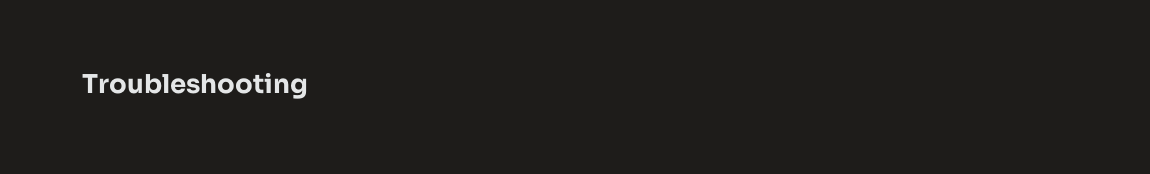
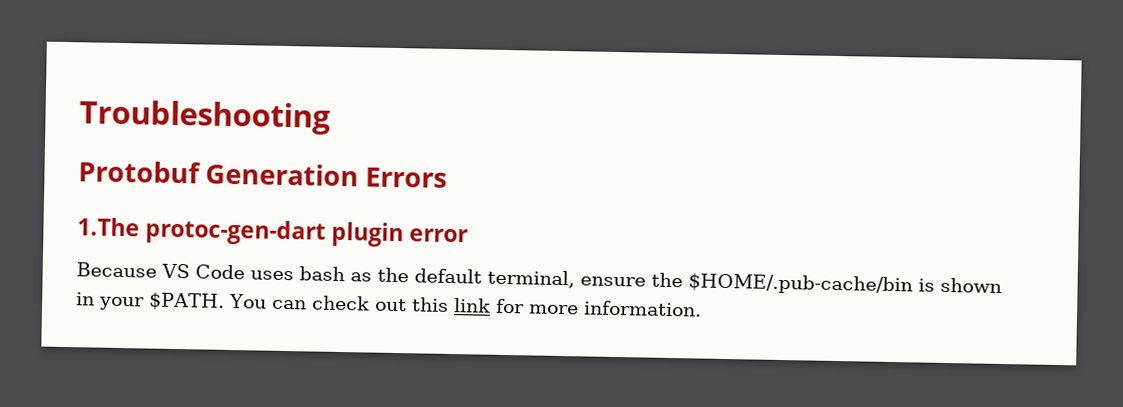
(308, 86) none -> [78,160,448,188] [77,217,469,248] [76,262,1002,296] [76,292,702,317] // Protobuf Generation Errors // 1.The protoc-gen-dart plugin error // Because VS Code uses bash as the default terminal, ensure the $HOME/.pub-cache/bin is shown in your $PATH. You can check out this link for more information.

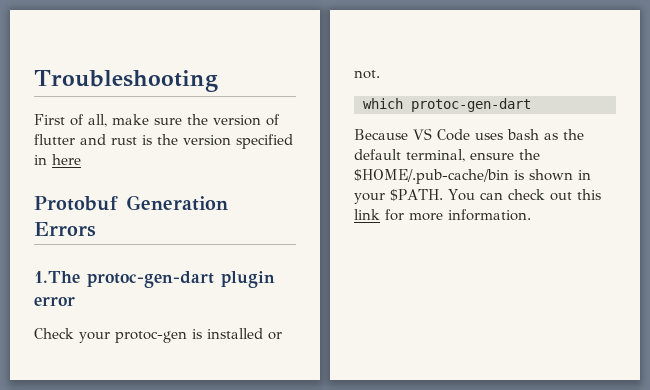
(331, 117) none -> [34,114,280,127] [34,134,293,149] [34,154,81,165] // First of all, make sure the version of flutter and rust is the version specified in here
(469, 235) none -> [34,328,282,343] [354,70,380,79] [363,98,531,112] // Check your protoc-gen is installed or not. // which protoc-gen-dart

